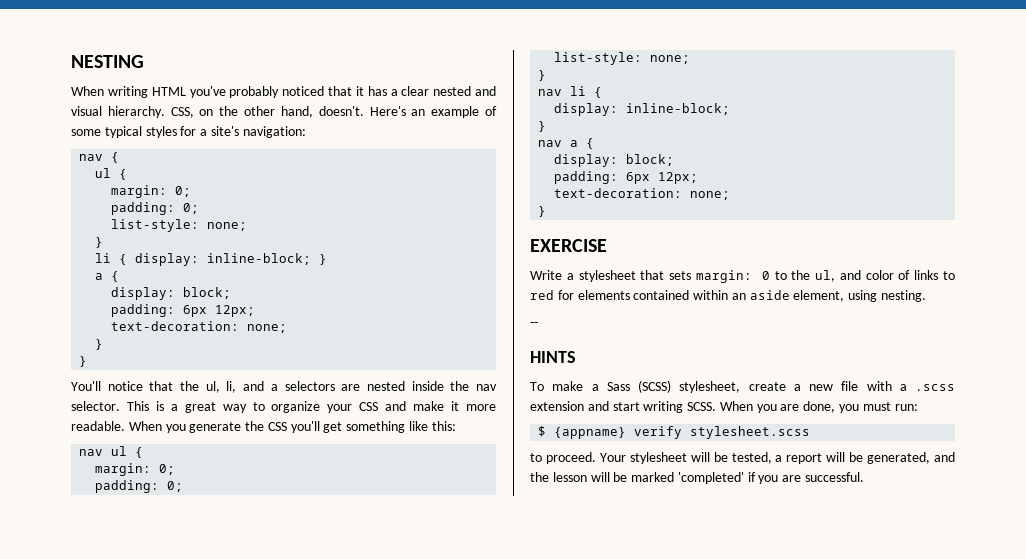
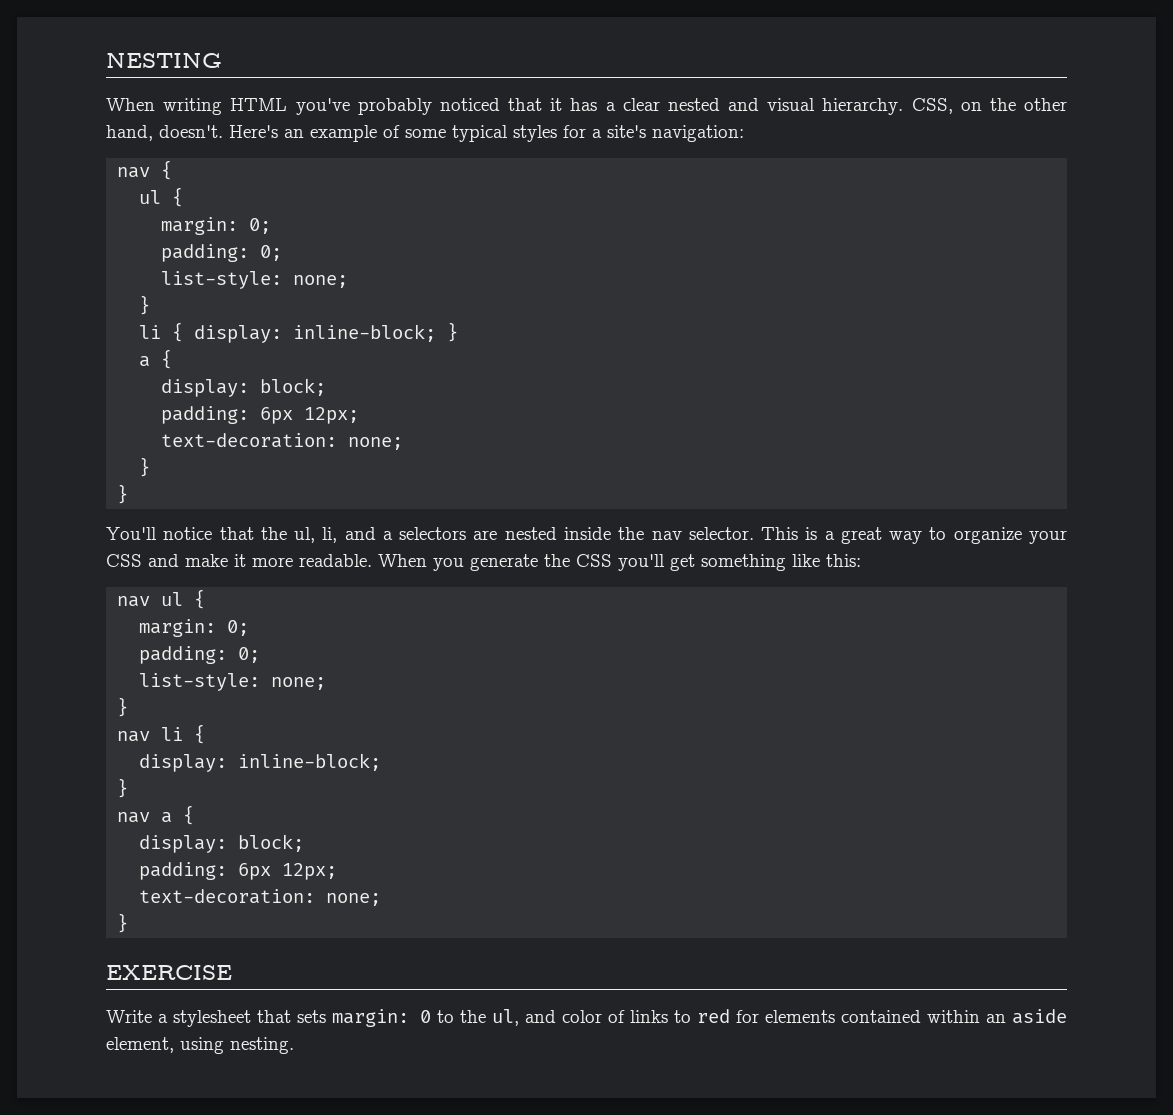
[530,322,538,327] [530,351,576,363] [530,380,955,393] [530,401,918,413] [538,426,811,439] [530,452,955,464] [530,472,865,484] // -- // HINTS // To make a Sass (SCSS) stylesheet, create a new file with a .scss extension and start writing SCSS. When you are done, you must run: // $ {appname} verify stylesheet.scss // to proceed. Your stylesheet will be tested, a report will be generated, and the lesson will be marked 'completed' if you are successful. -> (294, 1045) none

